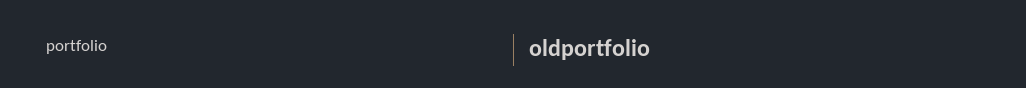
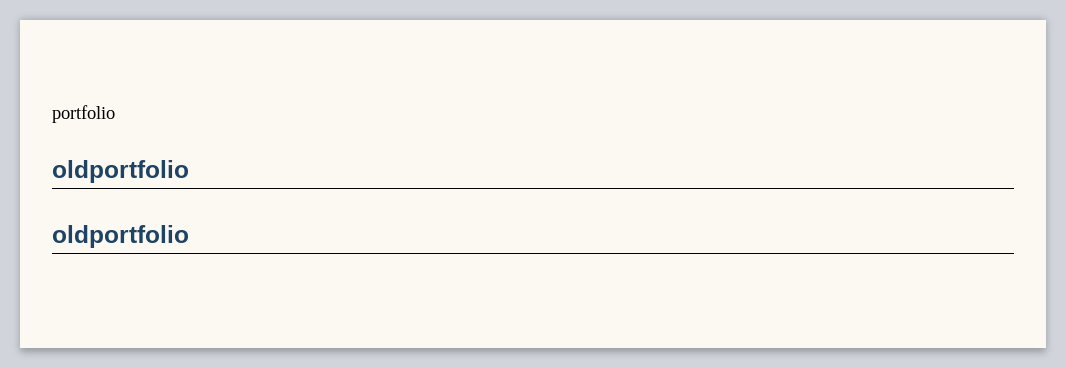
(650, 49) none -> [52,225,189,248] // oldportfolio

